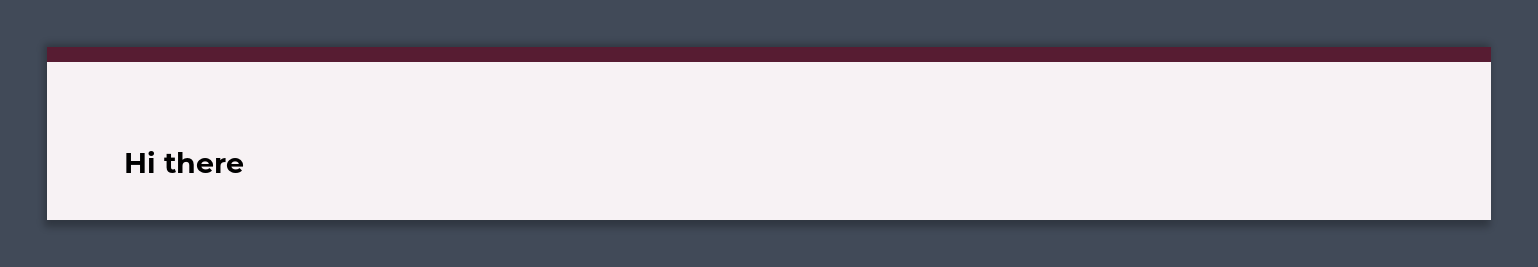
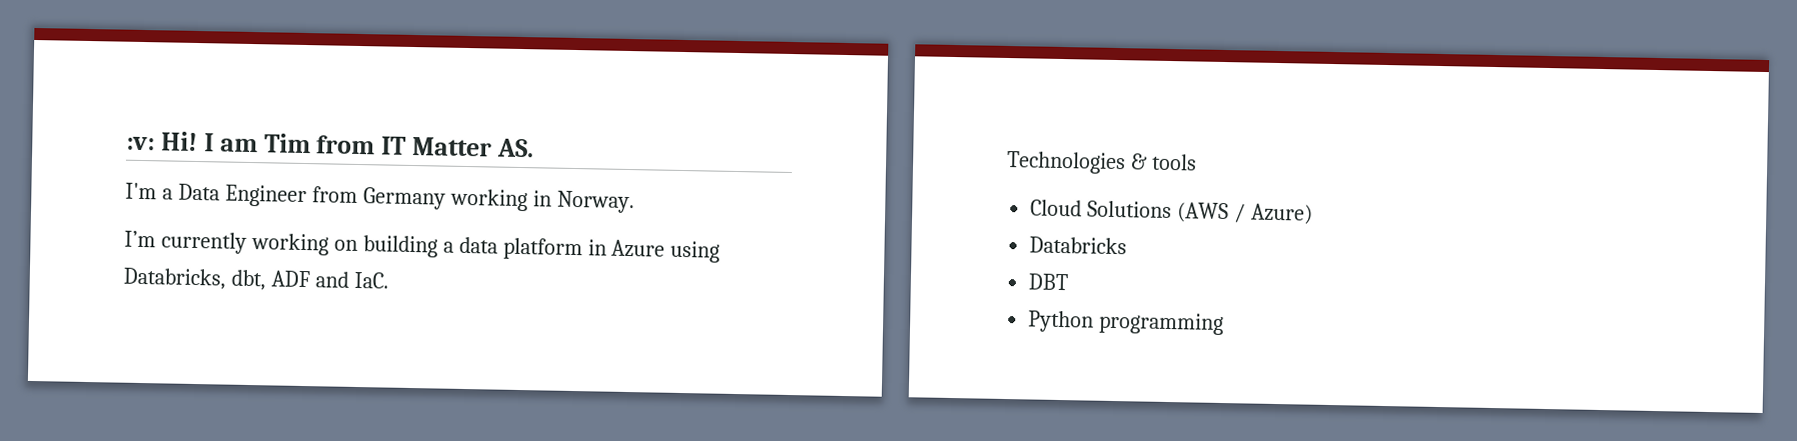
[124,151,244,173] Hi there -> [126,131,535,158] [125,182,635,214] [124,230,721,263] [123,267,389,291] [1006,151,1197,175] [1030,199,1313,225] [1029,236,1128,255] [1028,273,1070,291] [1027,310,1225,336] :v: Hi! I am Tim from IT Matter AS. // I'm a Data Engineer from Germany working in Norway. // I’m currently working on building a data platform in Azure using Databricks, dbt, ADF and IaC. // Technologies & tools // Cloud Solutions (AWS / Azure) // Databricks // DBT // Python programming

